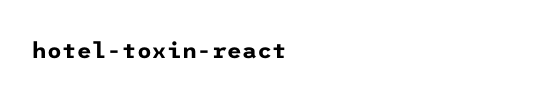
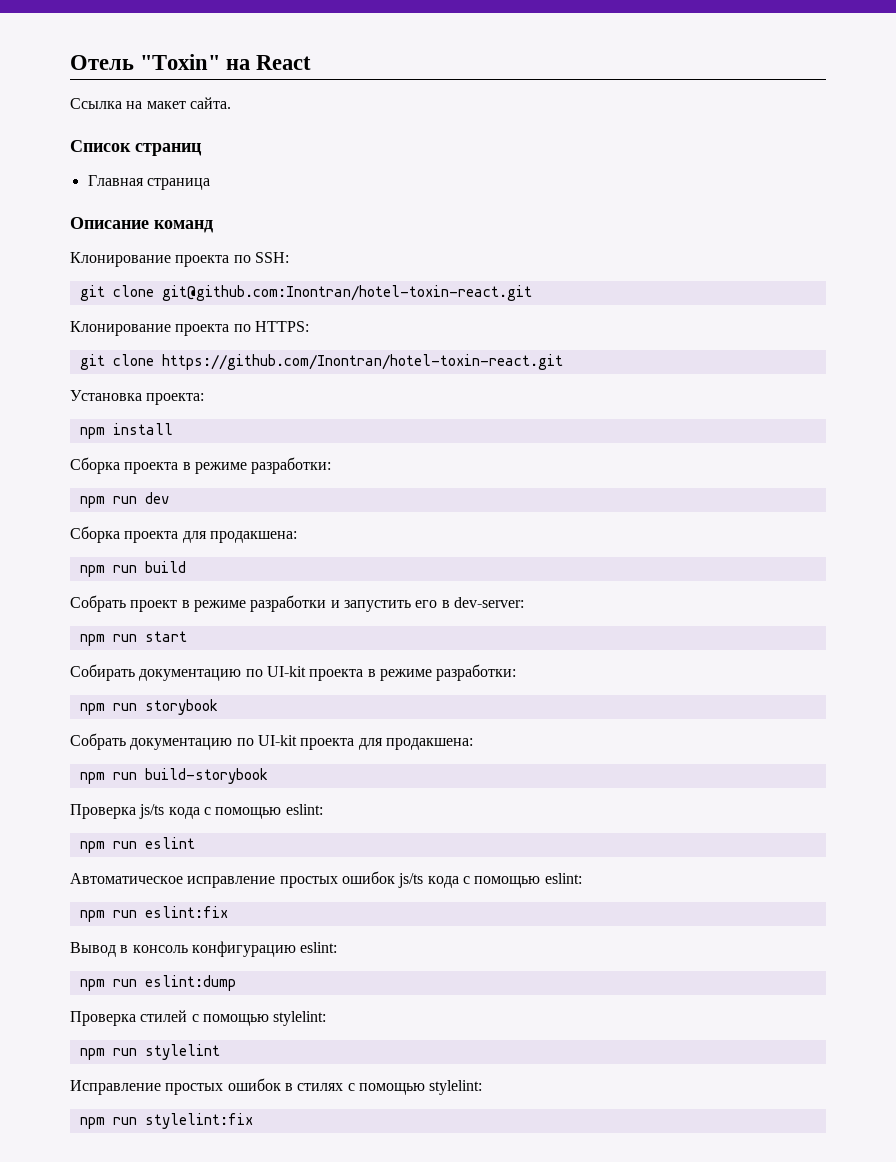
[32,41,287,59] hotel-toxin-react -> [70,54,312,70] [70,97,231,109] [70,140,202,156] [87,175,210,190] [70,217,213,233] [70,252,289,267] [79,285,532,301] [70,321,309,336] [79,354,563,370] [70,390,205,405] [79,423,173,439] [70,457,332,474] [79,492,169,508] [70,526,297,543] [79,561,186,577] [70,595,524,612] [79,631,187,646] [70,664,517,681] [79,699,218,715] [70,733,473,750] [79,768,268,784] [70,804,323,819] [79,837,195,853] [70,871,582,888] [79,906,228,922] [70,941,338,957] [79,975,236,991] [70,1010,327,1026] [79,1044,220,1060] [70,1078,483,1095] [79,1113,253,1129] Отель "Toxin" на React // Ссылка на макет сайта. // Список страниц // Главная страница // Описание команд // Клонирование проекта по SSH: // git clone git@github.com:Inontran/hotel-toxin-react.git // Клонирование проекта по HTTPS: // git clone https://github.com/Inontran/hotel-toxin-react.git // Установка проекта: // npm install // Сборка проекта в режиме разработки: // npm run dev // Сборка проекта для продакшена: // npm run build // Собрать проект в режиме разработки и запустить его в dev-server: // npm run start // Собирать документацию по UI-kit проекта в режиме разработки: // npm run storybook // Собрать документацию по UI-kit проекта для продакшена: // npm run build-storybook // Проверка js/ts кода с помощью eslint: // npm run eslint // Автоматическое исправление простых ошибок js/ts кода с помощью eslint: // npm run eslint:fix // Вывод в консоль конфигурацию eslint: // npm run eslint:dump // Проверка стилей с помощью stylelint: // npm run stylelint // Исправление простых ошибок в стилях с помощью stylelint: // npm run stylelint:fix

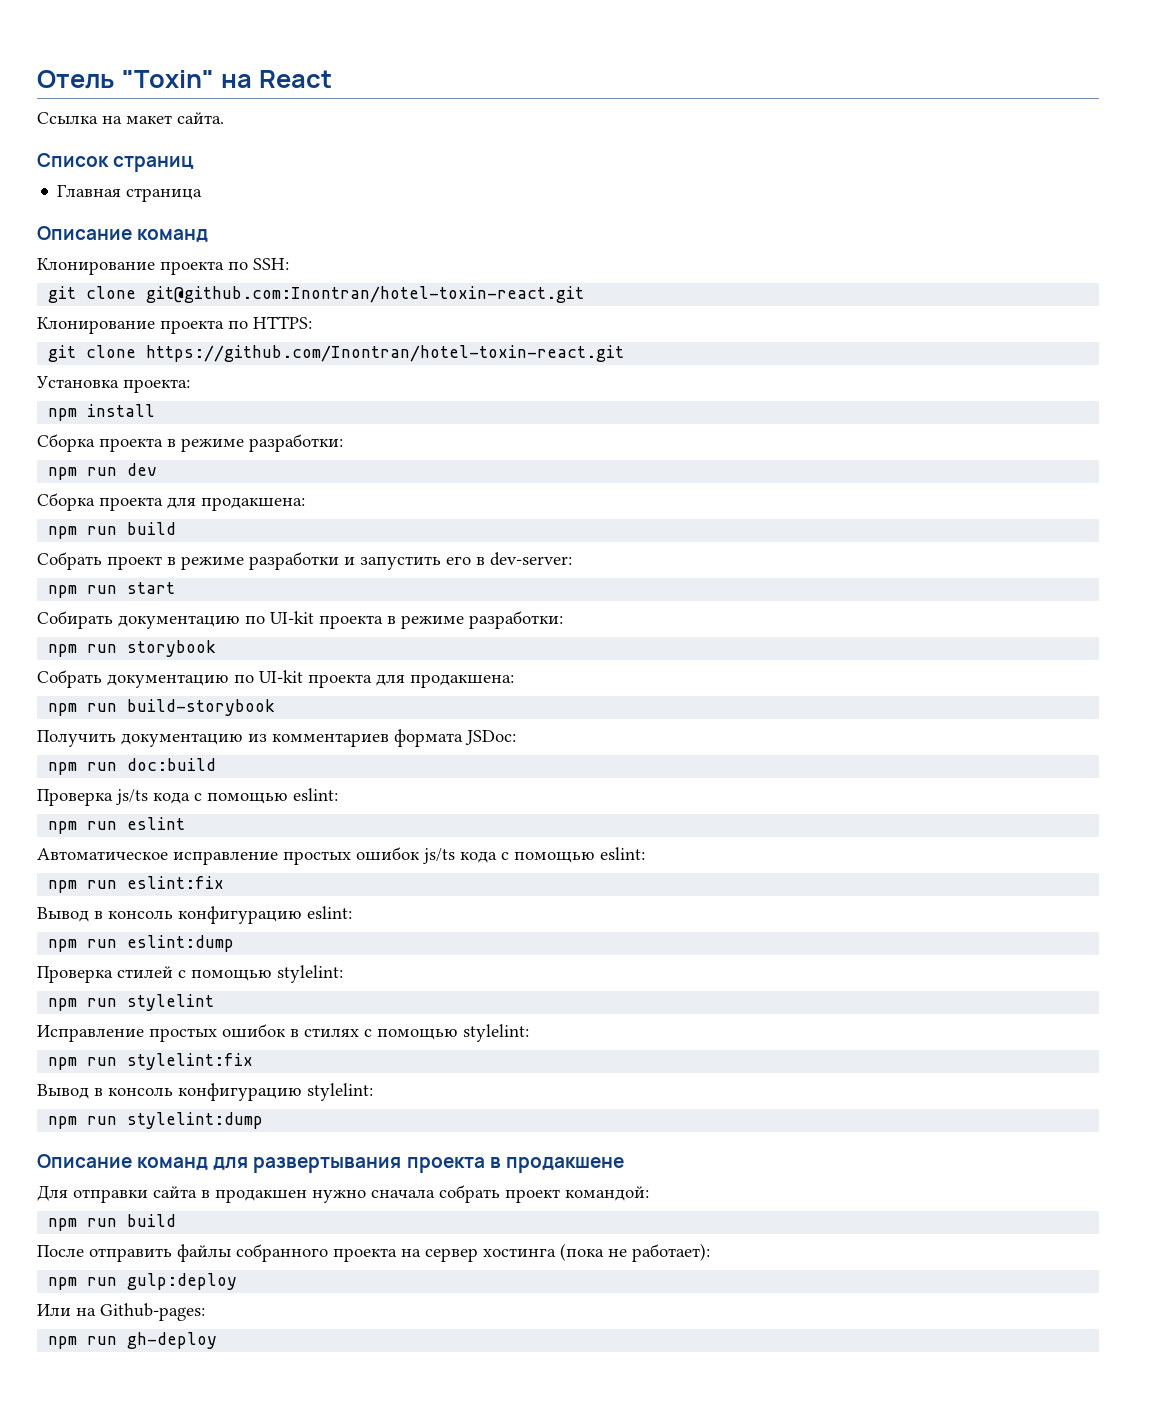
(268, 776) none -> [37,729,516,747] [48,758,217,775] // Получить документацию из комментариев формата JSDoc: // npm run doc:build
(253, 1121) none -> [37,1083,373,1101] [48,1112,264,1129] [37,1154,624,1173] [37,1185,649,1203] [48,1214,177,1231] [37,1243,710,1262] [48,1273,238,1290] [37,1303,205,1321] [48,1332,218,1349] // Вывод в консоль конфигурацию stylelint: // npm run stylelint:dump // Описание команд для развертывания проекта в продакшене // Для отправки сайта в продакшен нужно сначала собрать проект командой: // npm run build // После отправить файлы собранного проекта на сервер хостинга (пока не работает): // npm run gulp:deploy // Или на Github-pages: // npm run gh-deploy

